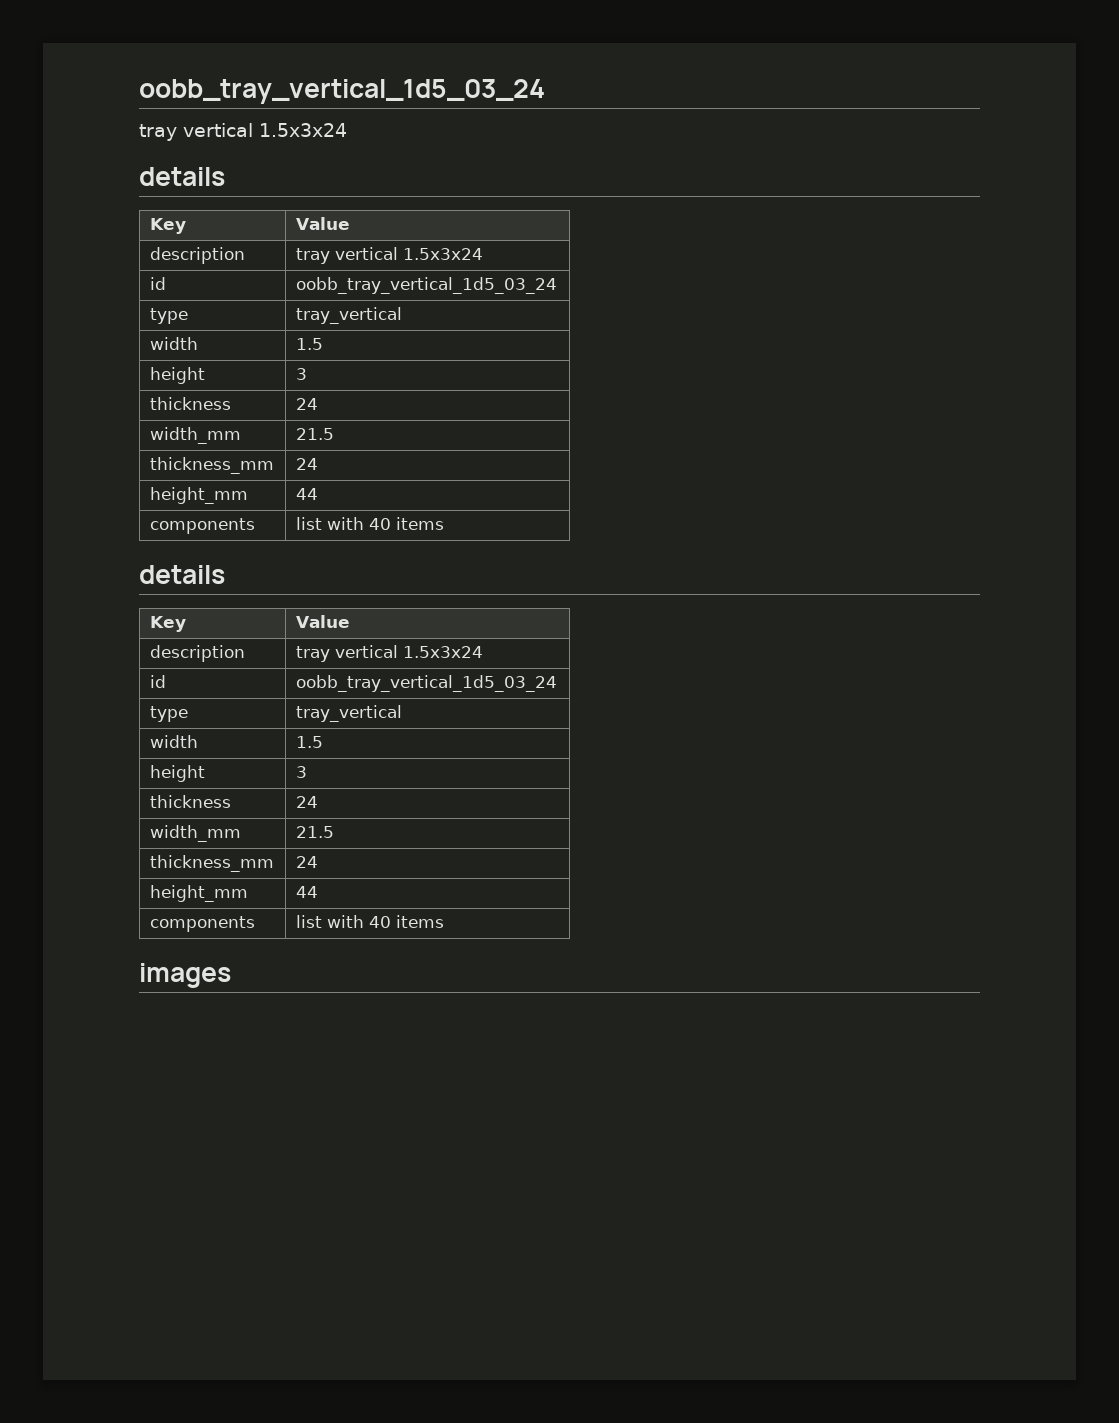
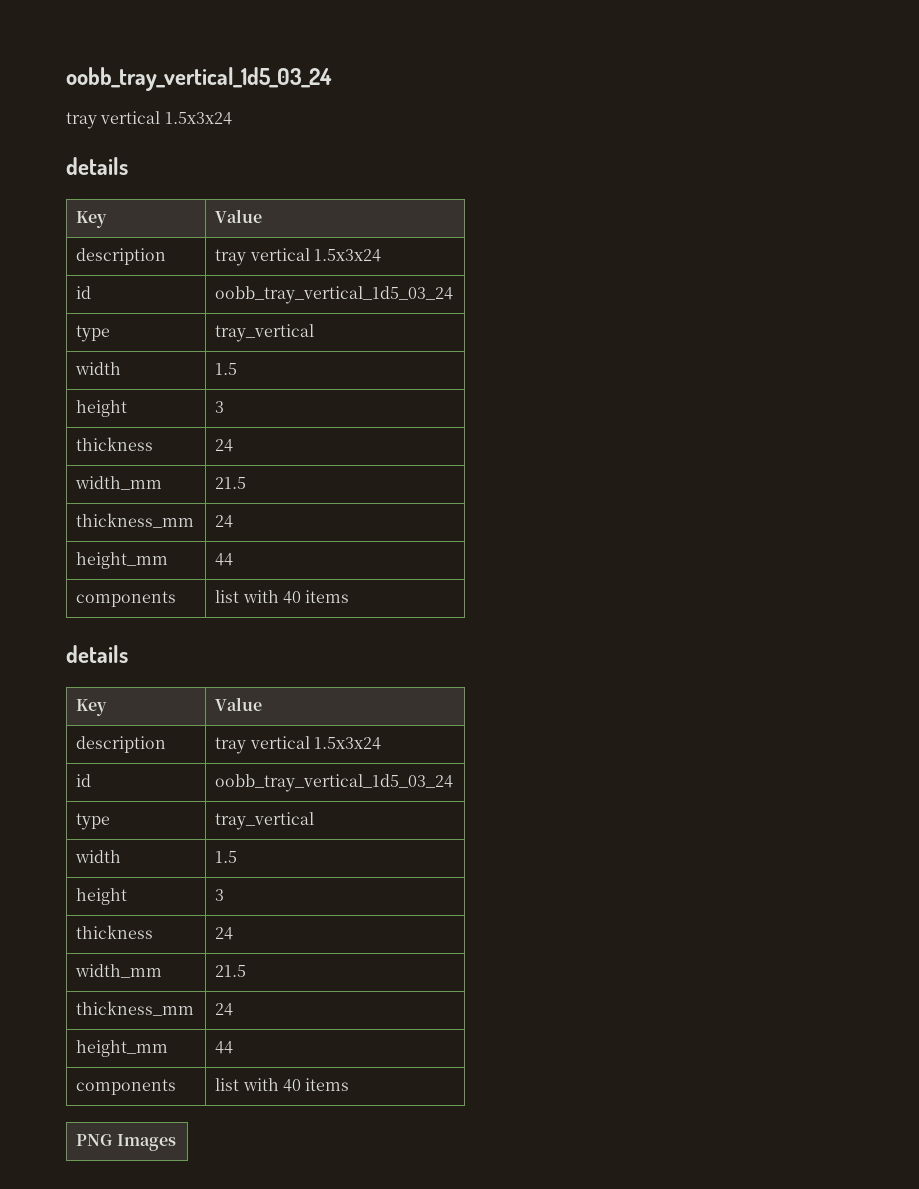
[139,963,231,988] // images -> [76,1134,176,1151] // PNG Images

